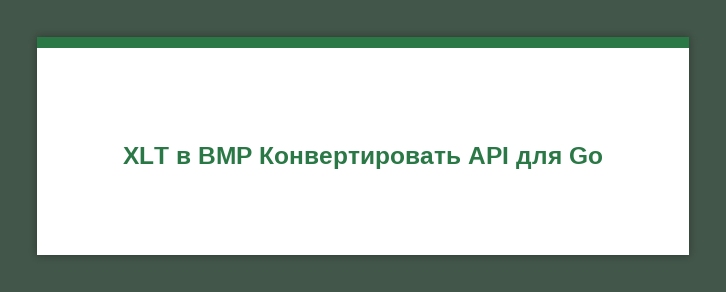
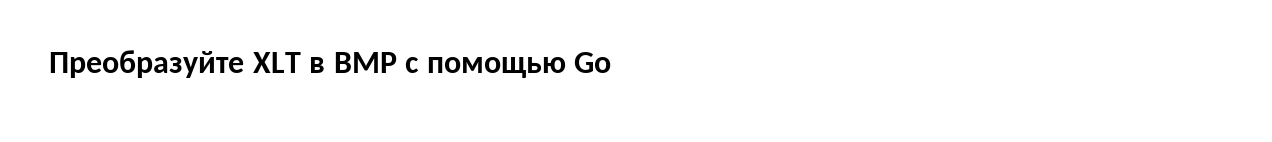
(123, 155) none -> [49,50,244,78] Преобразуйте
[259,147,562,169] Конвертировать API для -> [405,57,566,78] с помощью

